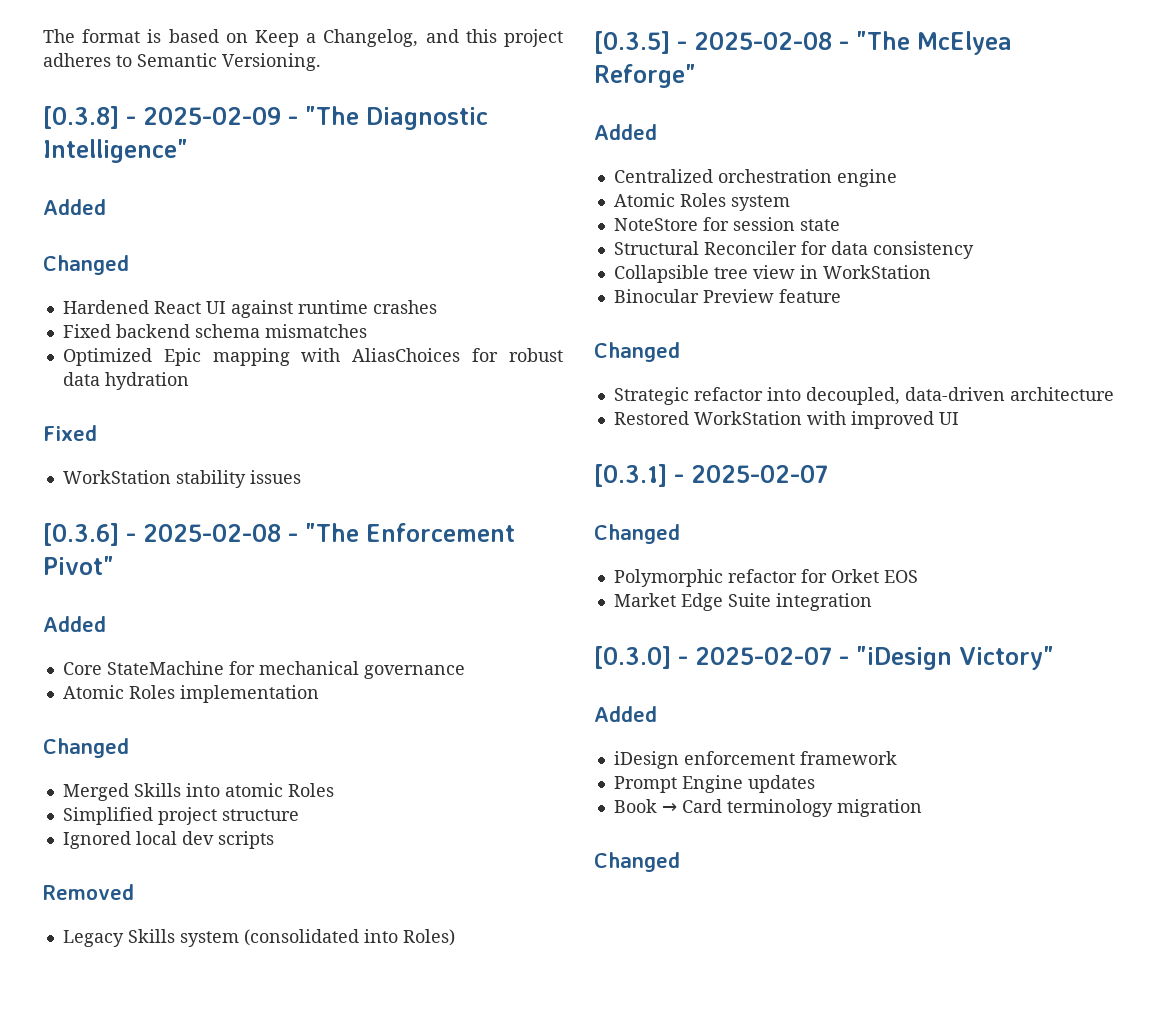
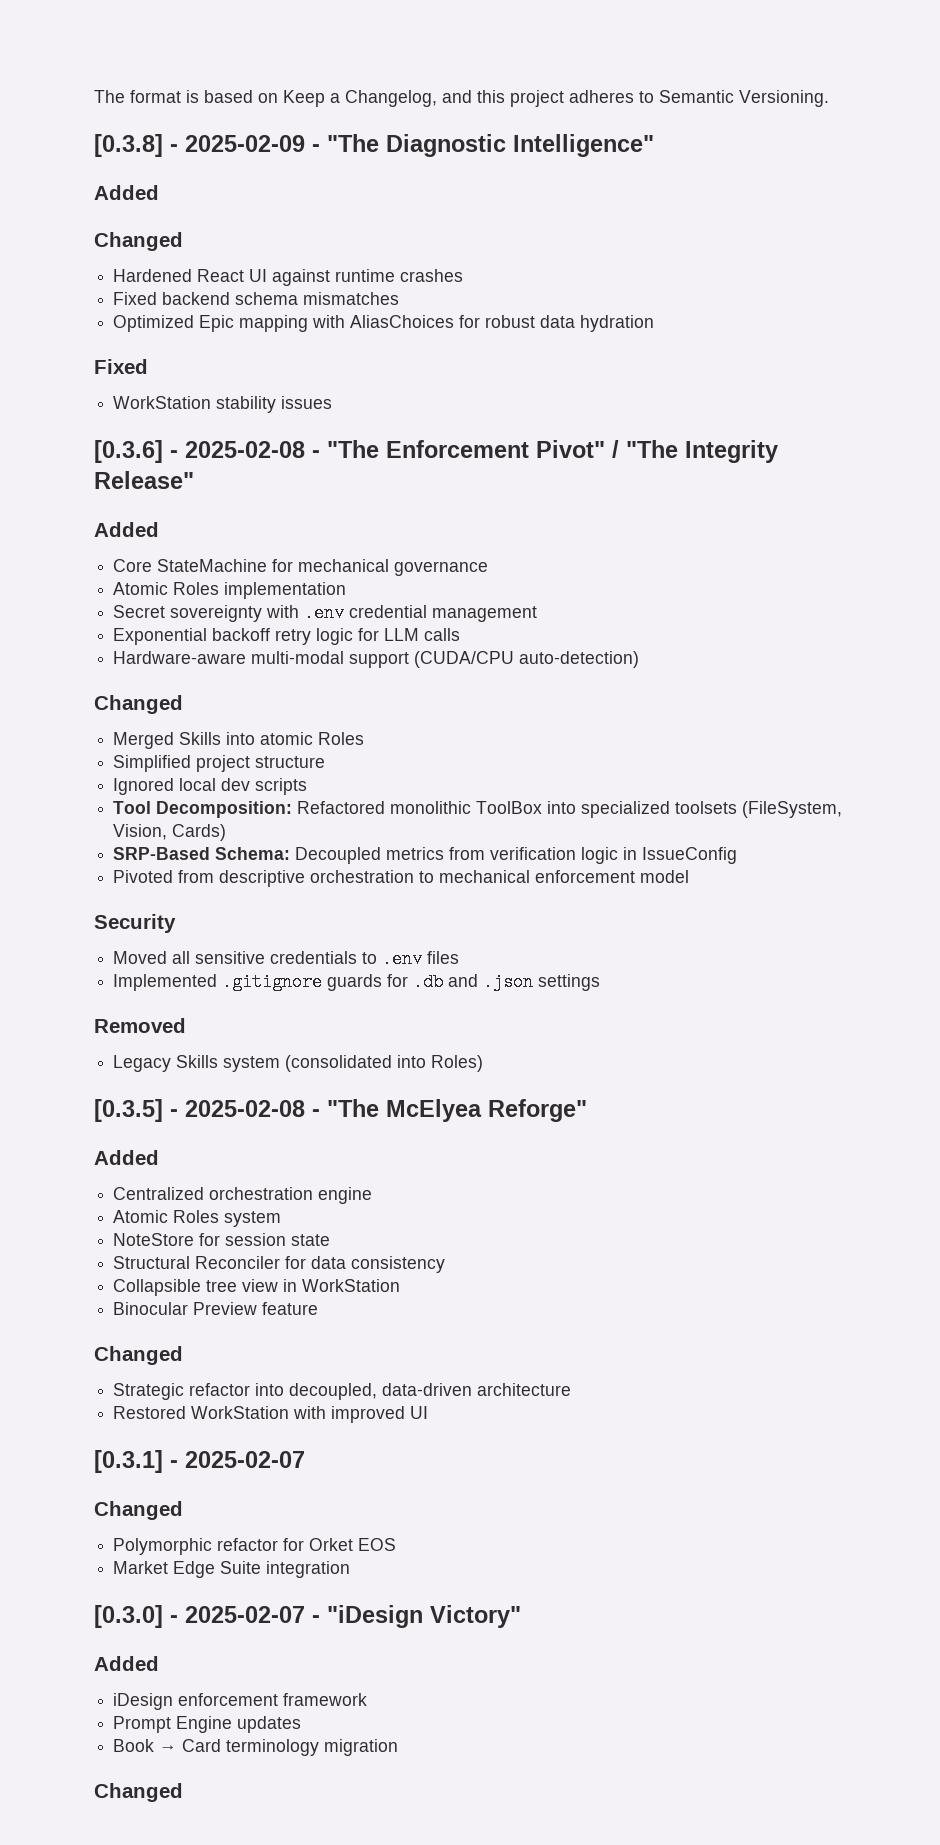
(114, 565) none -> [612,440,778,463] [94,471,194,489] / "The Integrity Release"
(319, 694) none -> [113,604,538,622] [113,628,461,645] [113,651,640,668] // Secret sovereignty with .env credential management // Exponential backoff retry logic for LLM calls // Hardware-aware multi-modal support (CUDA/CPU auto-detection)
(274, 840) none -> [113,801,843,818] [113,824,227,841] [113,847,738,864] [113,870,690,887] [94,914,176,933] [113,950,460,968] [113,973,601,991] // Tool Decomposition: Refactored monolithic ToolBox into specialized toolsets (FileSystem, Vision, Cards) // SRP-Based Schema: Decoupled metrics from verification logic in IssueConfig // Pivoted from descriptive orchestration to mechanical enforcement model // Security // Moved all sensitive credentials to .env files // Implemented .gitignore guards for .db and .json settings

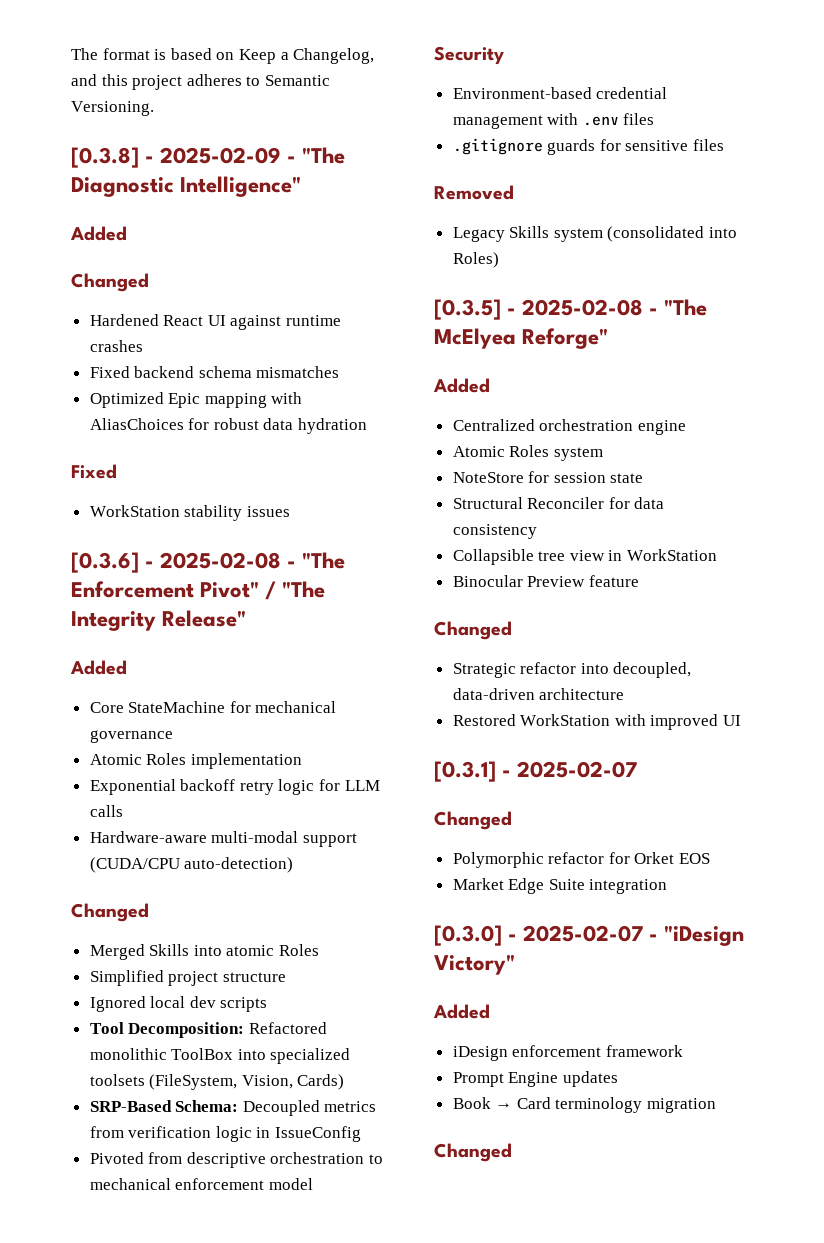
[113,604,538,622] // Secret sovereignty with .env credential management -> (302, 761) none
[113,951,378,964] Moved all sensitive credentials to -> [452,87,668,99] [452,113,579,129] Environment-based credential management with
[113,974,218,991] Implemented -> (655, 119) none
[413,973,601,991] .db and .json settings -> [625,139,725,151] sensitive files

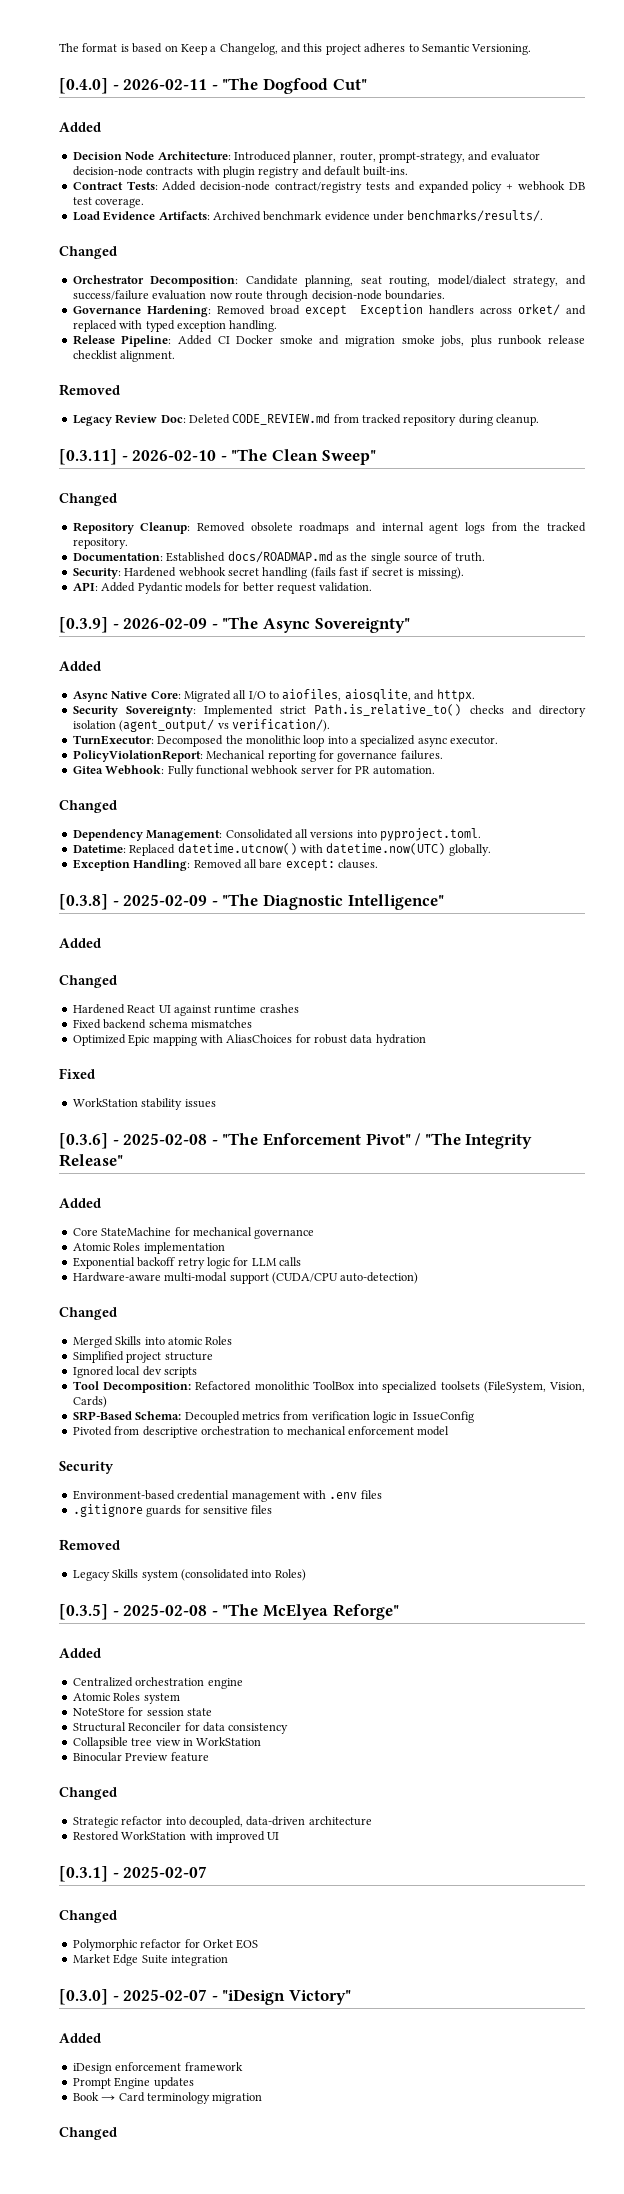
(154, 108) none -> [59,78,367,94] [59,122,101,132] [72,151,540,163] [72,166,409,178] [72,181,585,193] [72,197,145,208] [72,210,544,222] [59,246,117,259] [72,275,586,287] [72,290,445,302] [72,304,587,317] [72,320,278,332] [72,335,585,347] [72,350,176,362] [59,384,120,396] [72,413,540,426] [59,449,376,465] [59,493,117,506] [72,522,587,534] [72,538,128,549] [72,551,485,564] [72,567,464,579] [72,582,373,594] [59,617,410,633] [59,661,101,671] [72,689,475,702] [72,704,586,717] [72,719,330,732] [72,735,499,747] [72,750,443,762] [72,765,435,777] [59,800,117,813] [72,828,481,841] [72,843,491,856] [72,859,378,871] // [0.4.0] - 2026-02-11 - "The Dogfood Cut" // Added // Decision Node Architecture: Introduced planner, router, prompt-strategy, and evaluator decision-node contracts with plugin registry and default built-ins. // Contract Tests: Added decision-node contract/registry tests and expanded policy + webhook DB test coverage. // Load Evidence Artifacts: Archived benchmark evidence under benchmarks/results/. // Changed // Orchestrator Decomposition: Candidate planning, seat routing, model/dialect strategy, and success/failure evaluation now route through decision-node boundaries. // Governance Hardening: Removed broad except Exception handlers across orket/ and replaced with typed exception handling. // Release Pipeline: Added CI Docker smoke and migration smoke jobs, plus runbook release checklist alignment. // Removed // Legacy Review Doc: Deleted CODE_REVIEW.md from tracked repository during cleanup. // [0.3.11] - 2026-02-10 - "The Clean Sweep" // Changed // Repository Cleanup: Removed obsolete roadmaps and internal agent logs from the tracked repository. // Documentation: Established docs/ROADMAP.md as the single source of truth. // Security: Hardened webhook secret handling (fails fast if secret is missing). // API: Added Pydantic models for better request validation. // [0.3.9] - 2026-02-09 - "The Async Sovereignty" // Added // Async Native Core: Migrated all I/O to aiofiles, aiosqlite, and httpx. // Security Sovereignty: Implemented strict Path.is_relative_to() checks and directory isolation (agent_output/ vs verification/). // TurnExecutor: Decomposed the monolithic loop into a specialized async executor. // PolicyViolationReport: Mechanical reporting for governance failures. // Gitea Webhook: Fully functional webhook server for PR automation. // Changed // Dependency Management: Consolidated all versions into pyproject.toml. // Datetime: Replaced datetime.utcnow() with datetime.now(UTC) globally. // Exception Handling: Removed all bare except: clauses.

